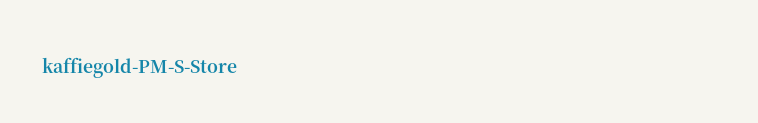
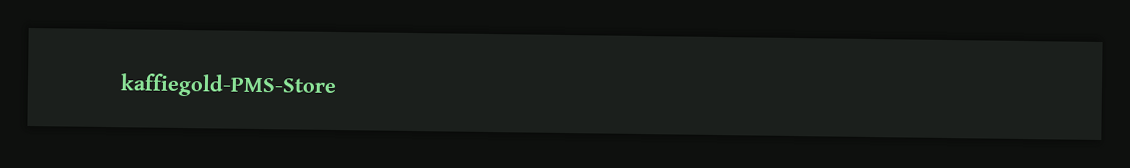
[42,57,237,78] kaffiegold-PM-S-Store -> [120,73,337,99] kaffiegold-PMS-Store

